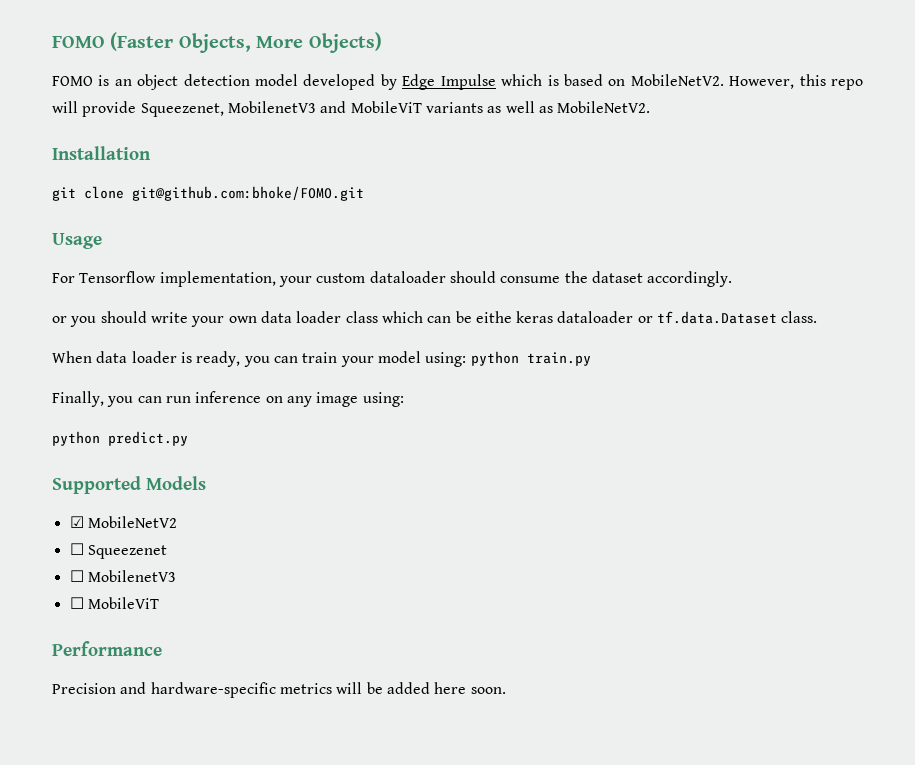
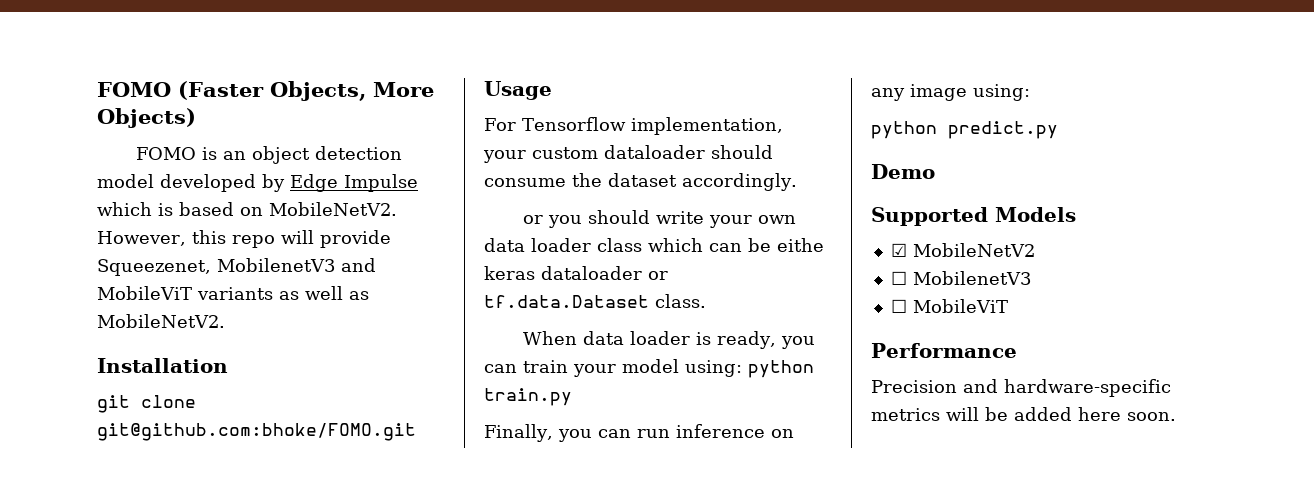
(188, 438) none -> [871,164,935,179] // Demo
[69,543,167,559] // ☐ Squeezenet -> (1035, 250) none

